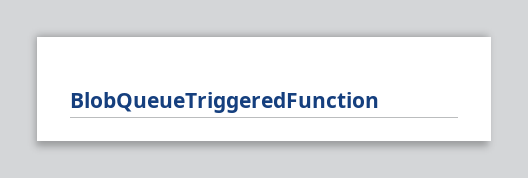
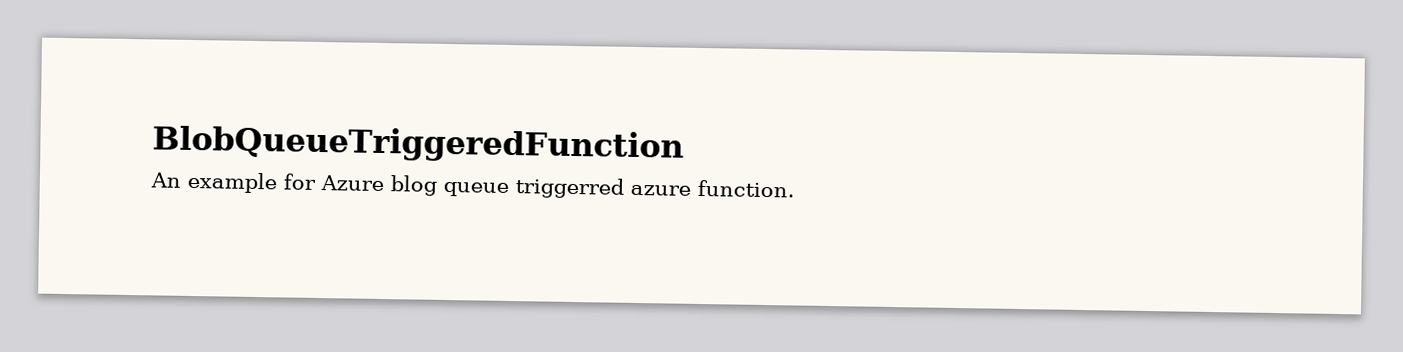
(379, 102) none -> [150,171,795,199] // An example for Azure blog queue triggerred azure function.

